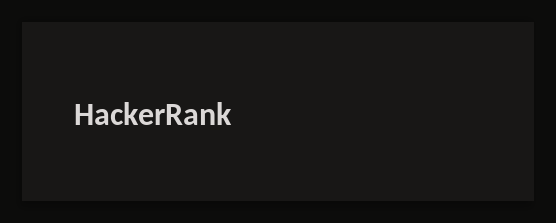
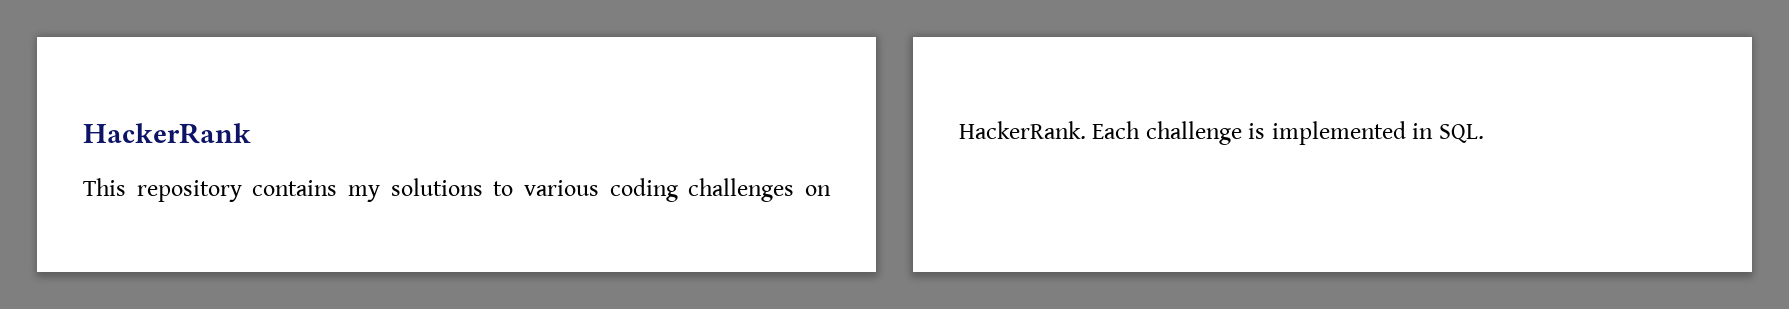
(232, 113) none -> [83,178,831,202] [959,121,1484,145] // This repository contains my solutions to various coding challenges on HackerRank. Each challenge is implemented in SQL.

